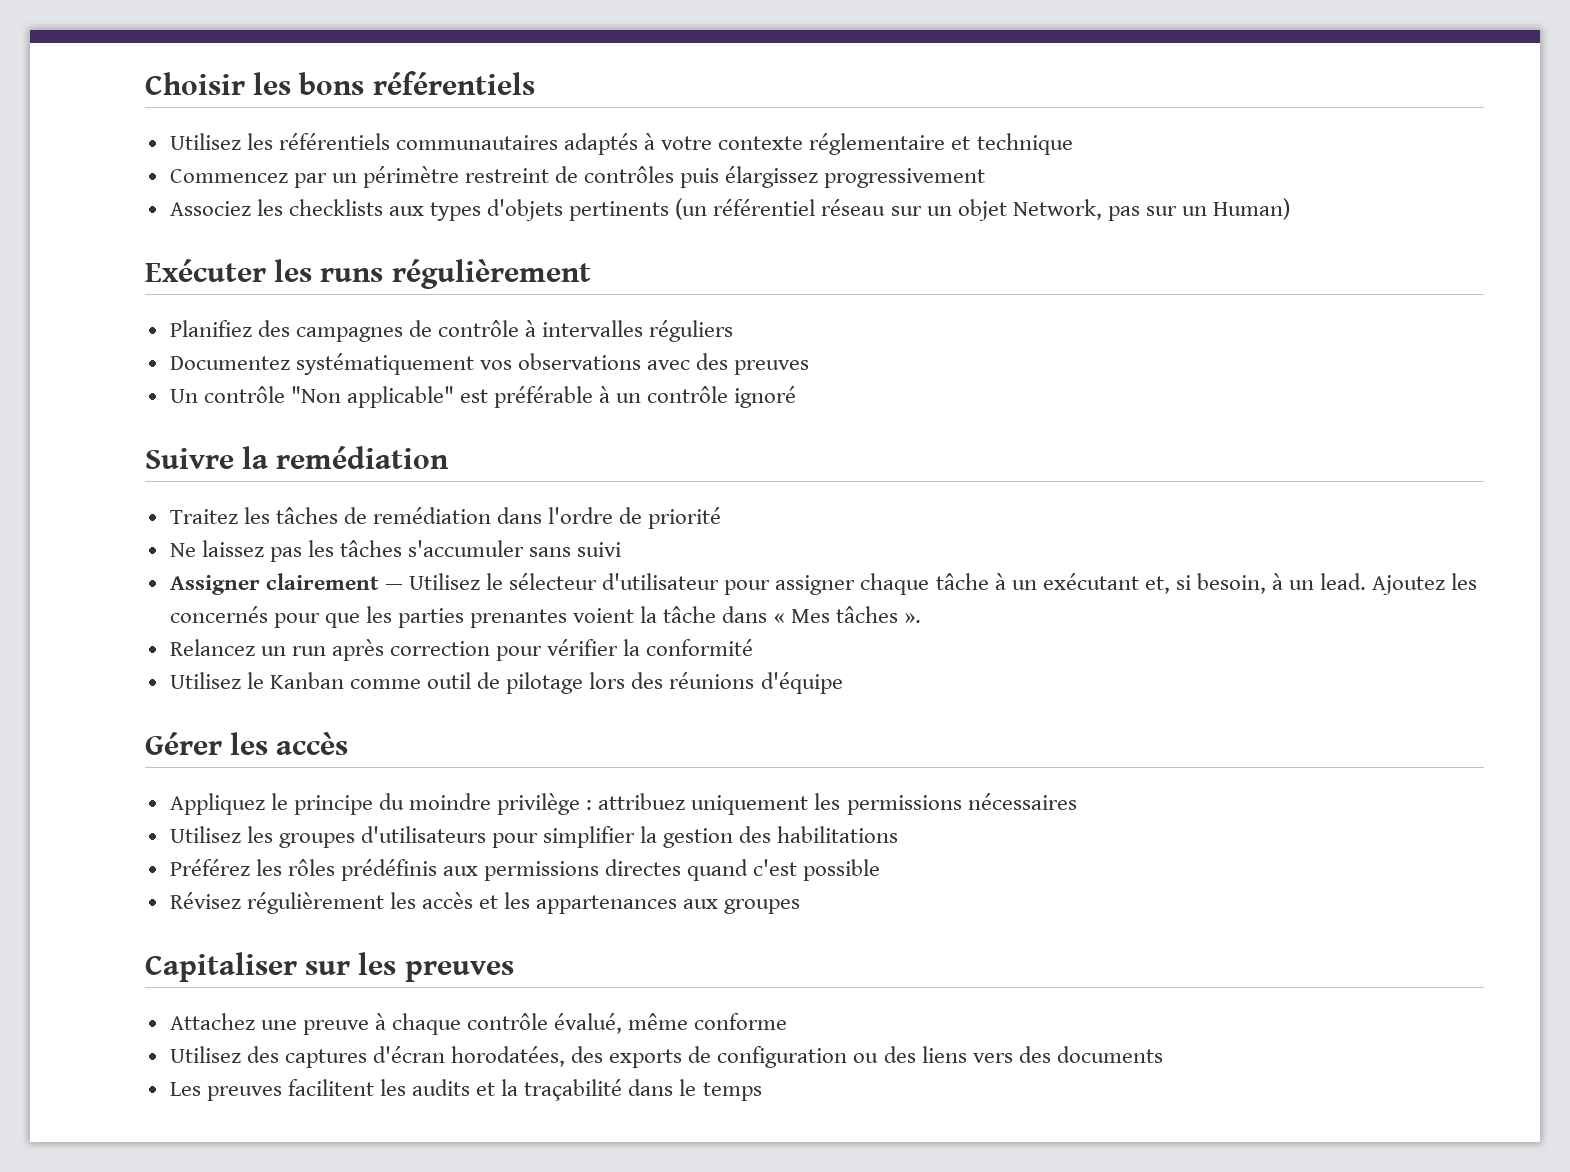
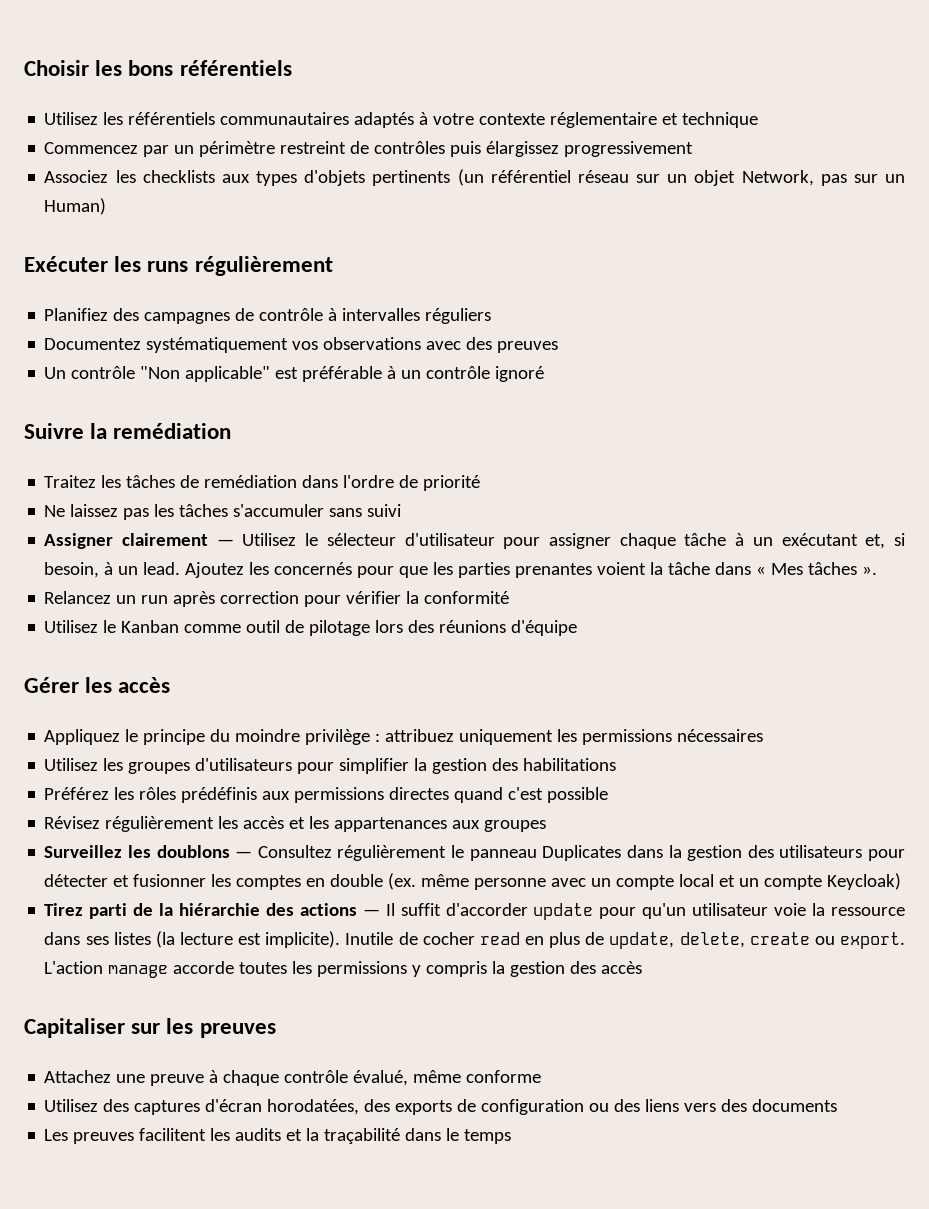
(801, 906) none -> [44,845,905,861] [44,873,902,890] [44,903,905,920] [44,931,906,949] [44,961,643,978] // Surveillez les doublons — Consultez régulièrement le panneau Duplicates dans la gestion des utilisateurs pour détecter et fusionner les comptes en double (ex. même personne avec un compte local et un compte Keycloak) // Tirez parti de la hiérarchie des actions — Il suffit d'accorder update pour qu'un utilisateur voie la ressource dans ses listes (la lecture est implicite). Inutile de cocher read en plus de update, delete, create ou export. L'action manage accorde toutes les permissions y compris la gestion des accès

